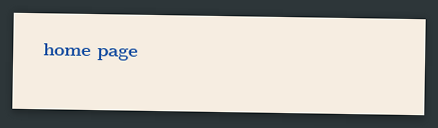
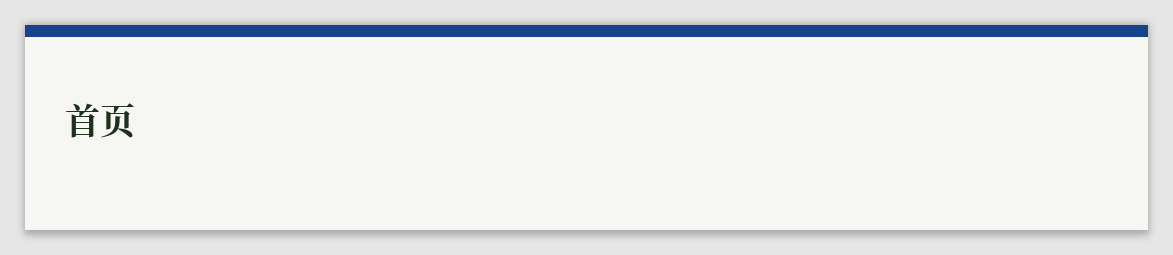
[43,43,138,61] home page -> [65,103,135,139] 首页

